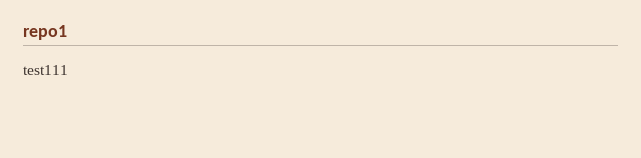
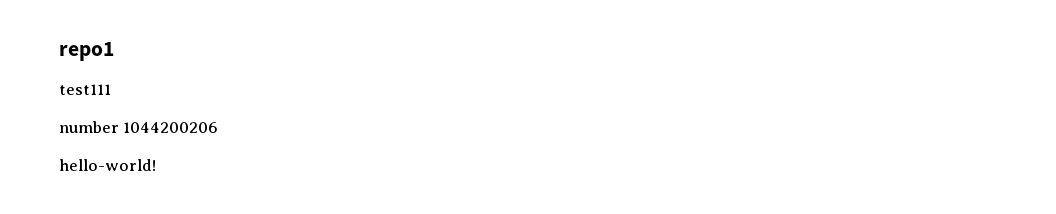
(68, 70) none -> [59,121,219,133] [59,159,156,171] // number 1044200206 // hello-world!

